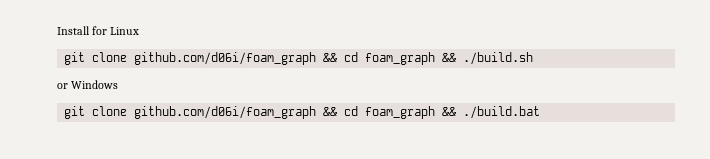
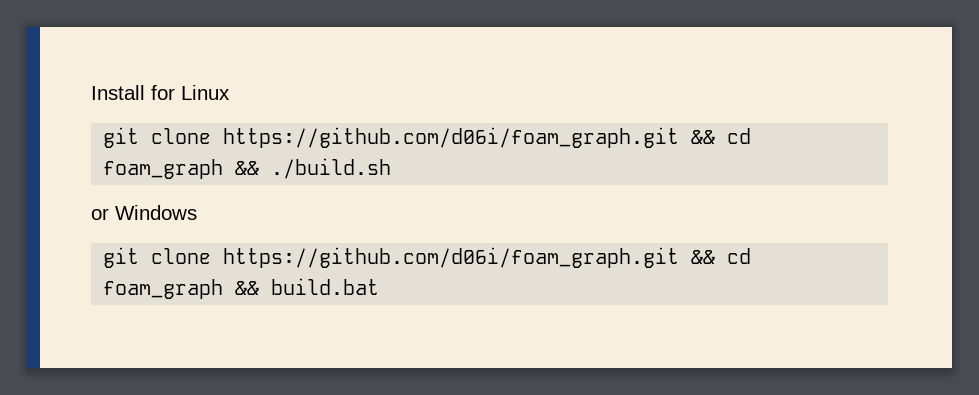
[134,52,317,65] github.com/d06i/foam_graph -> [223,127,680,148] https://github.com/d06i/foam_graph.git
[134,106,541,119] github.com/d06i/foam_graph && cd foam_graph && ./build.bat -> [223,247,752,268] [103,278,380,299] https://github.com/d06i/foam_graph.git && cd foam_graph && build.bat

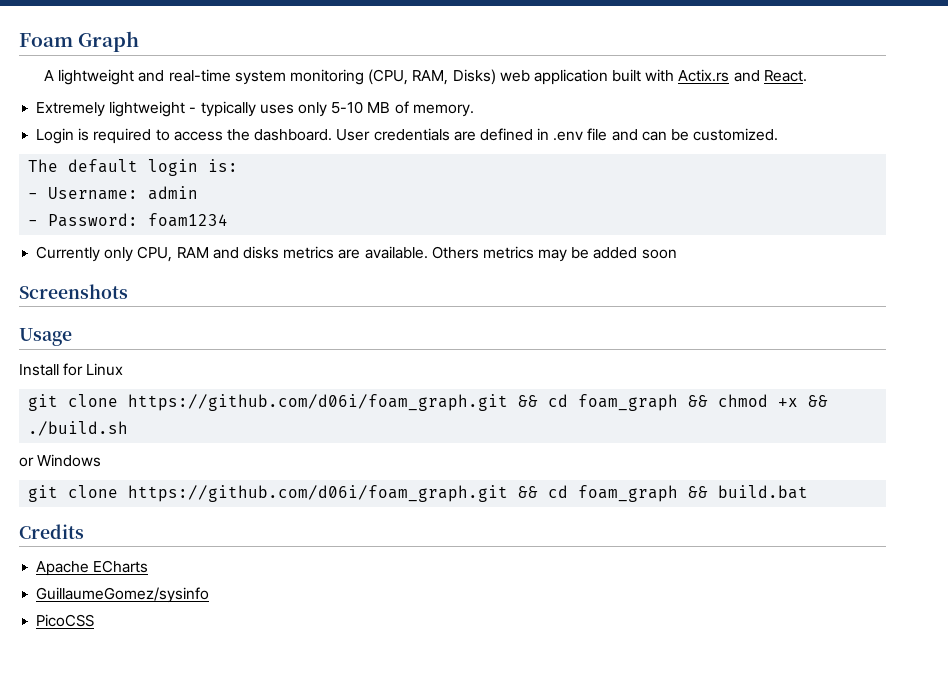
(91, 92) none -> [19,31,140,52] [44,69,807,85] [36,101,474,117] [36,128,779,144] [28,159,239,176] [28,186,199,200] [28,213,229,227] [36,246,677,262] [19,284,128,299] [19,328,72,346] Foam Graph // A lightweight and real-time system monitoring (CPU, RAM, Disks) web application built with Actix.rs and React. // Extremely lightweight - typically uses only 5-10 MB of memory. // Login is required to access the dashboard. User credentials are defined in .env file and can be customized. // The default login is: // - Username: admin // - Password: foam1234 // Currently only CPU, RAM and disks metrics are available. Others metrics may be added soon // Screenshots // Usage //
(260, 168) none -> [718,394,829,407] chmod +x &&
(380, 286) none -> [19,524,84,539] [36,560,149,576] [36,587,210,603] [36,614,95,627] // Credits // Apache ECharts // GuillaumeGomez/sysinfo // PicoCSS

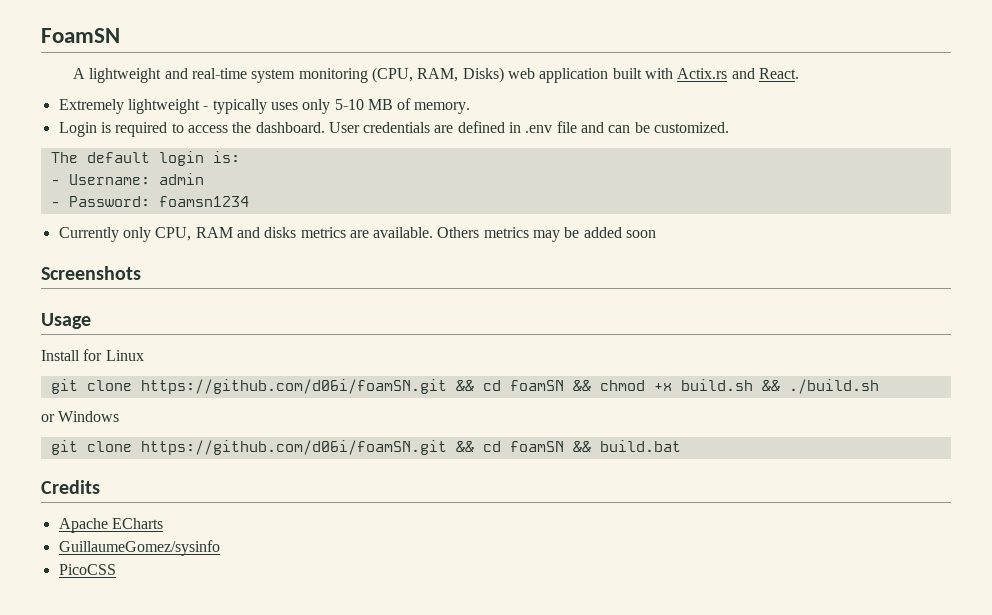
[19,31,140,52] Foam Graph -> [41,28,120,43] FoamSN
[148,213,229,227] foam1234 -> [158,196,249,207] foamsn1234
[128,394,679,411] https://github.com/d06i/foam_graph.git && cd foam_graph -> [140,379,564,394] https://github.com/d06i/foamSN.git && cd foamSN
(799, 402) none -> [680,379,753,391] build.sh
[128,485,679,502] https://github.com/d06i/foam_graph.git && cd foam_graph -> [140,440,564,455] https://github.com/d06i/foamSN.git && cd foamSN

